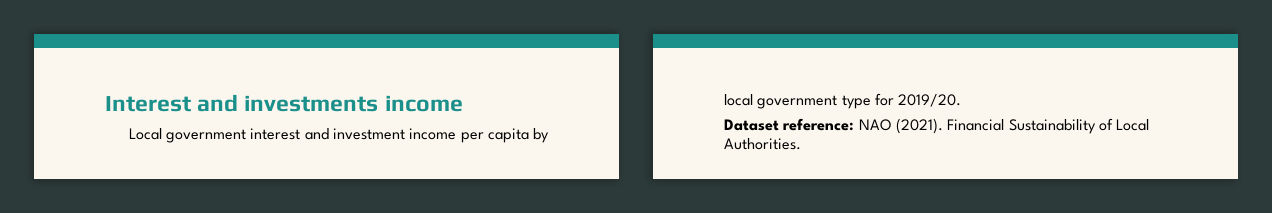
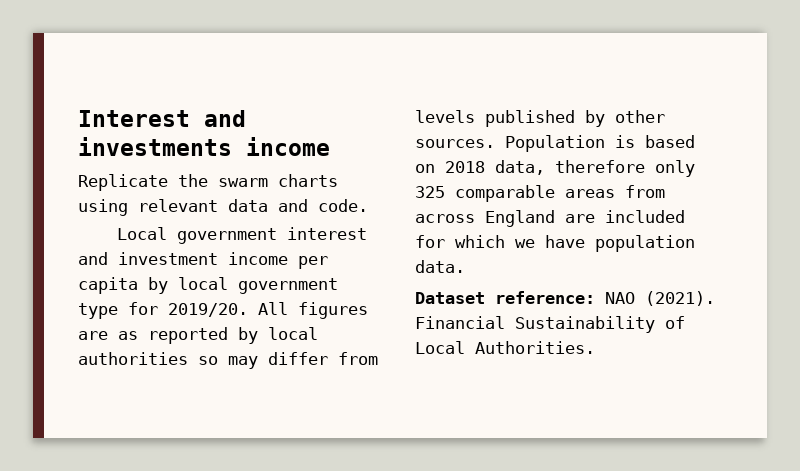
(463, 103) none -> [78,174,338,191] [78,199,368,216] // Replicate the swarm charts using relevant data and code.
(962, 100) none -> [258,302,368,319] [78,327,318,344] [78,352,378,369] [415,110,665,127] [415,135,695,152] [415,160,695,177] [415,185,665,202] [415,210,685,227] [415,235,695,252] [415,260,465,273] All figures are as reported by local authorities so may differ from levels published by other sources. Population is based on 2018 data, therefore only 325 comparable areas from across England are included for which we have population data.

